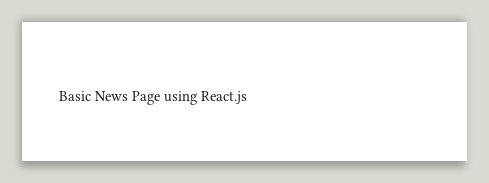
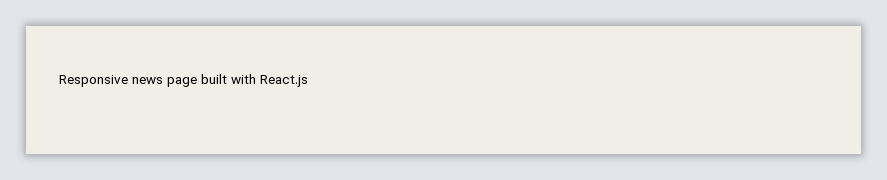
[59,91,197,105] Basic News Page using -> [59,74,256,87] Responsive news page built with

